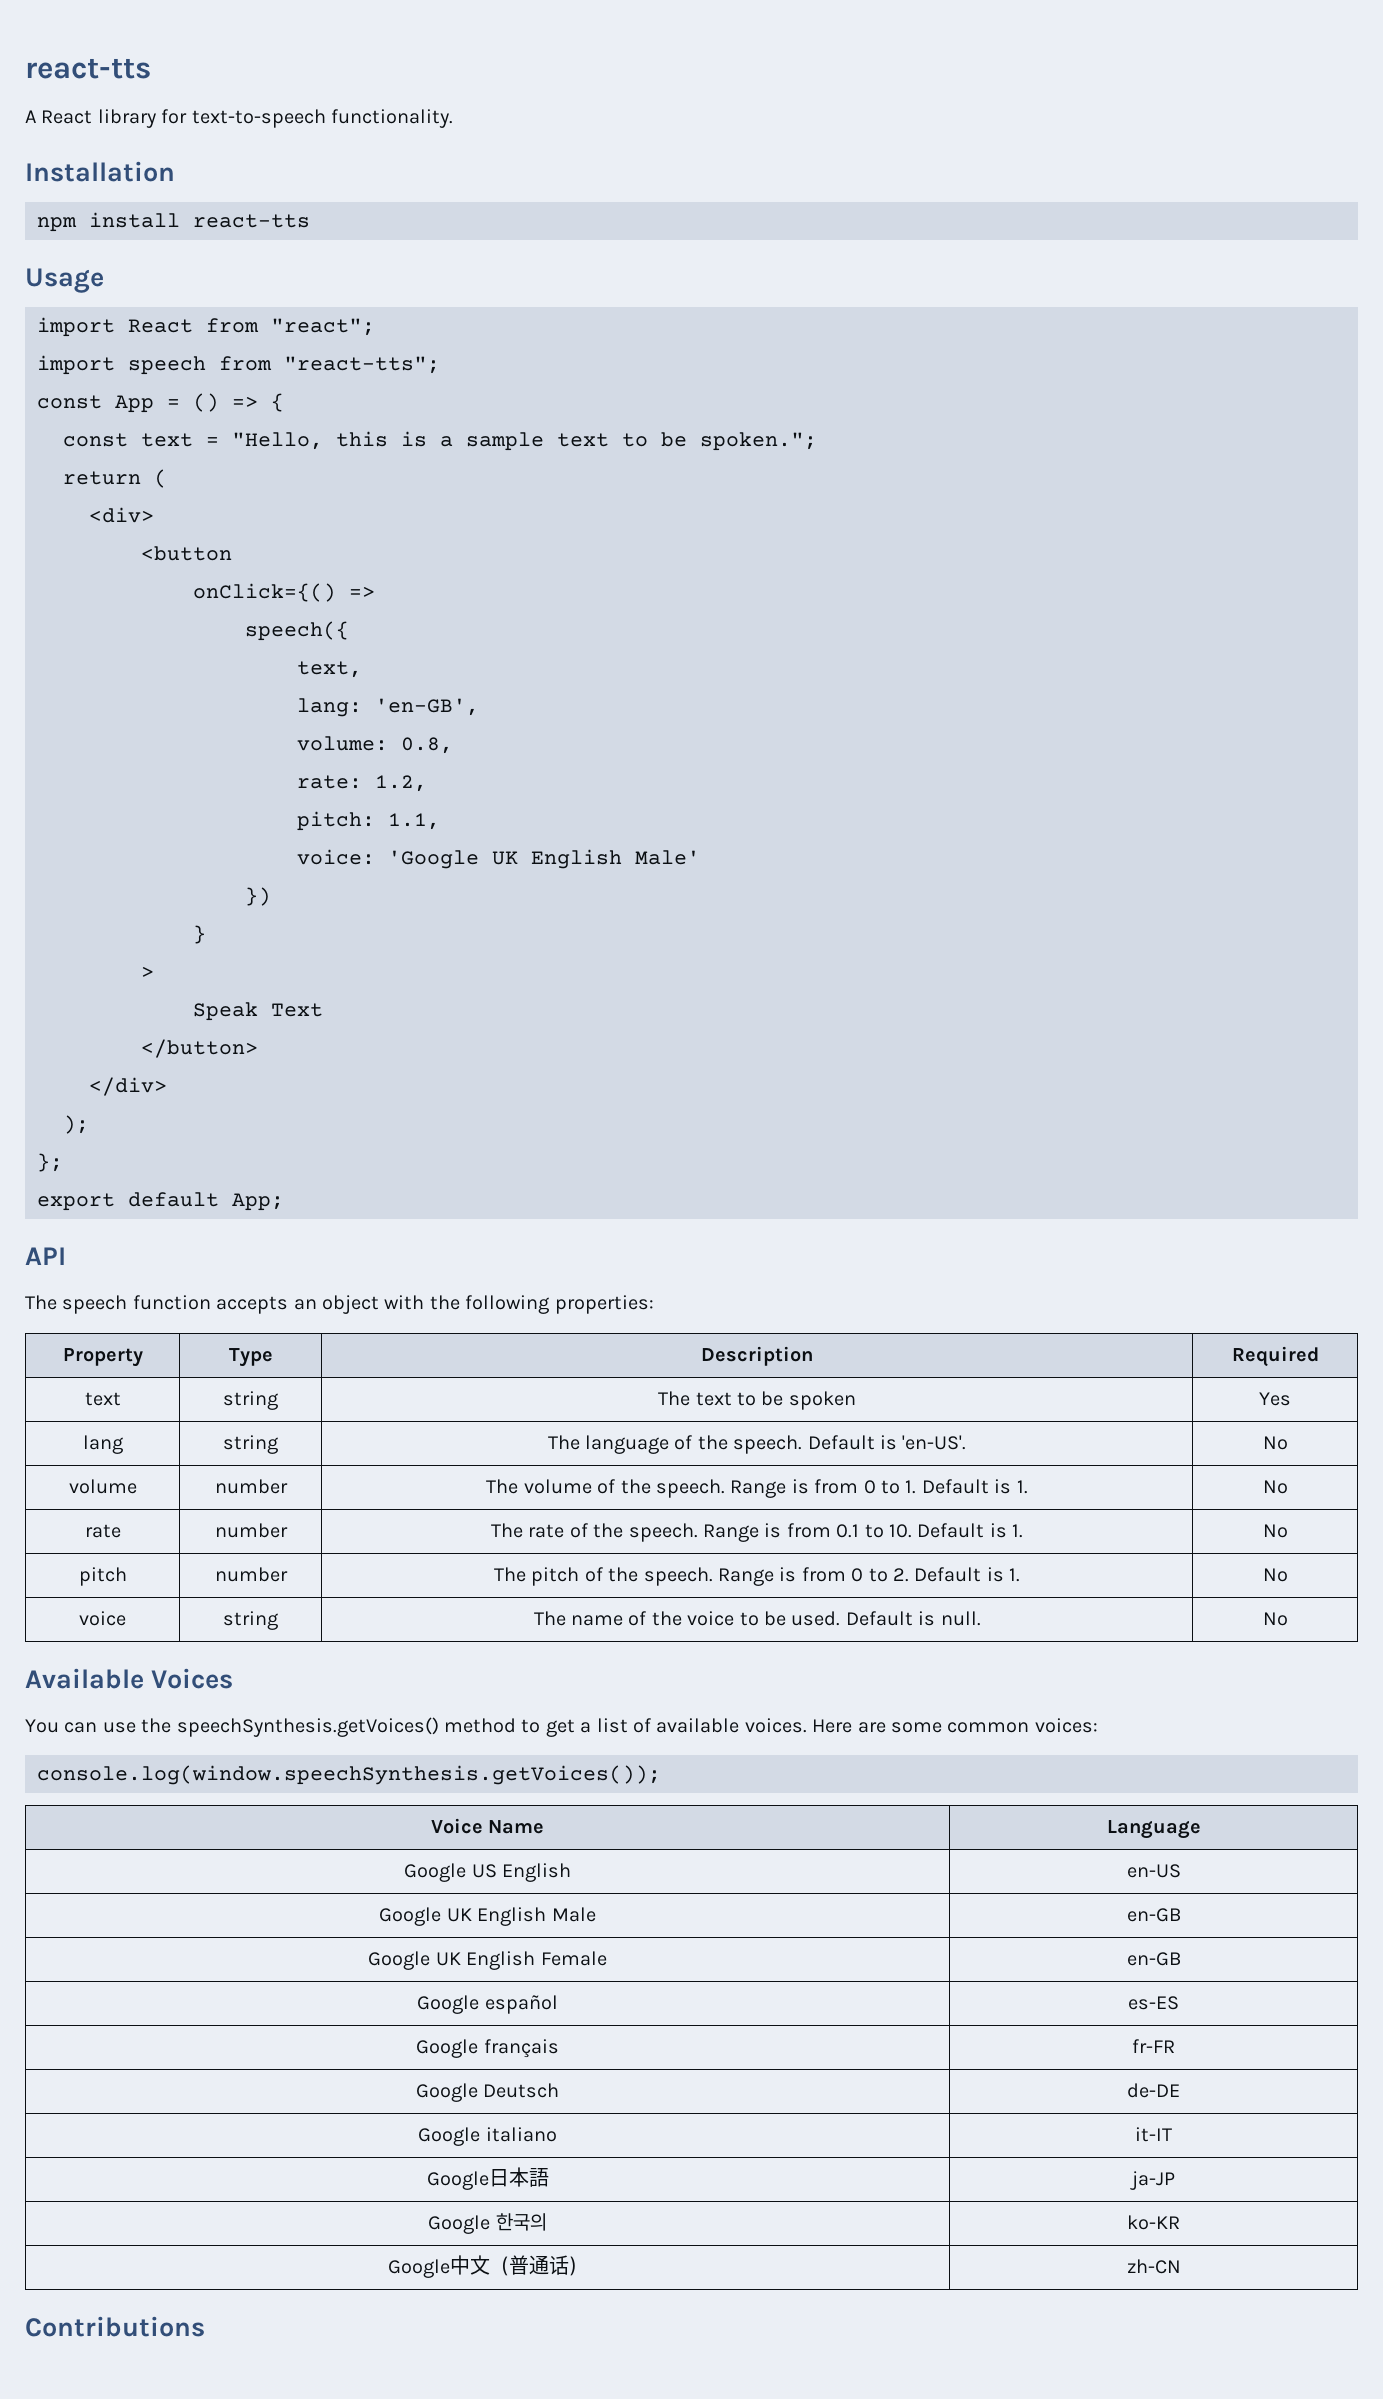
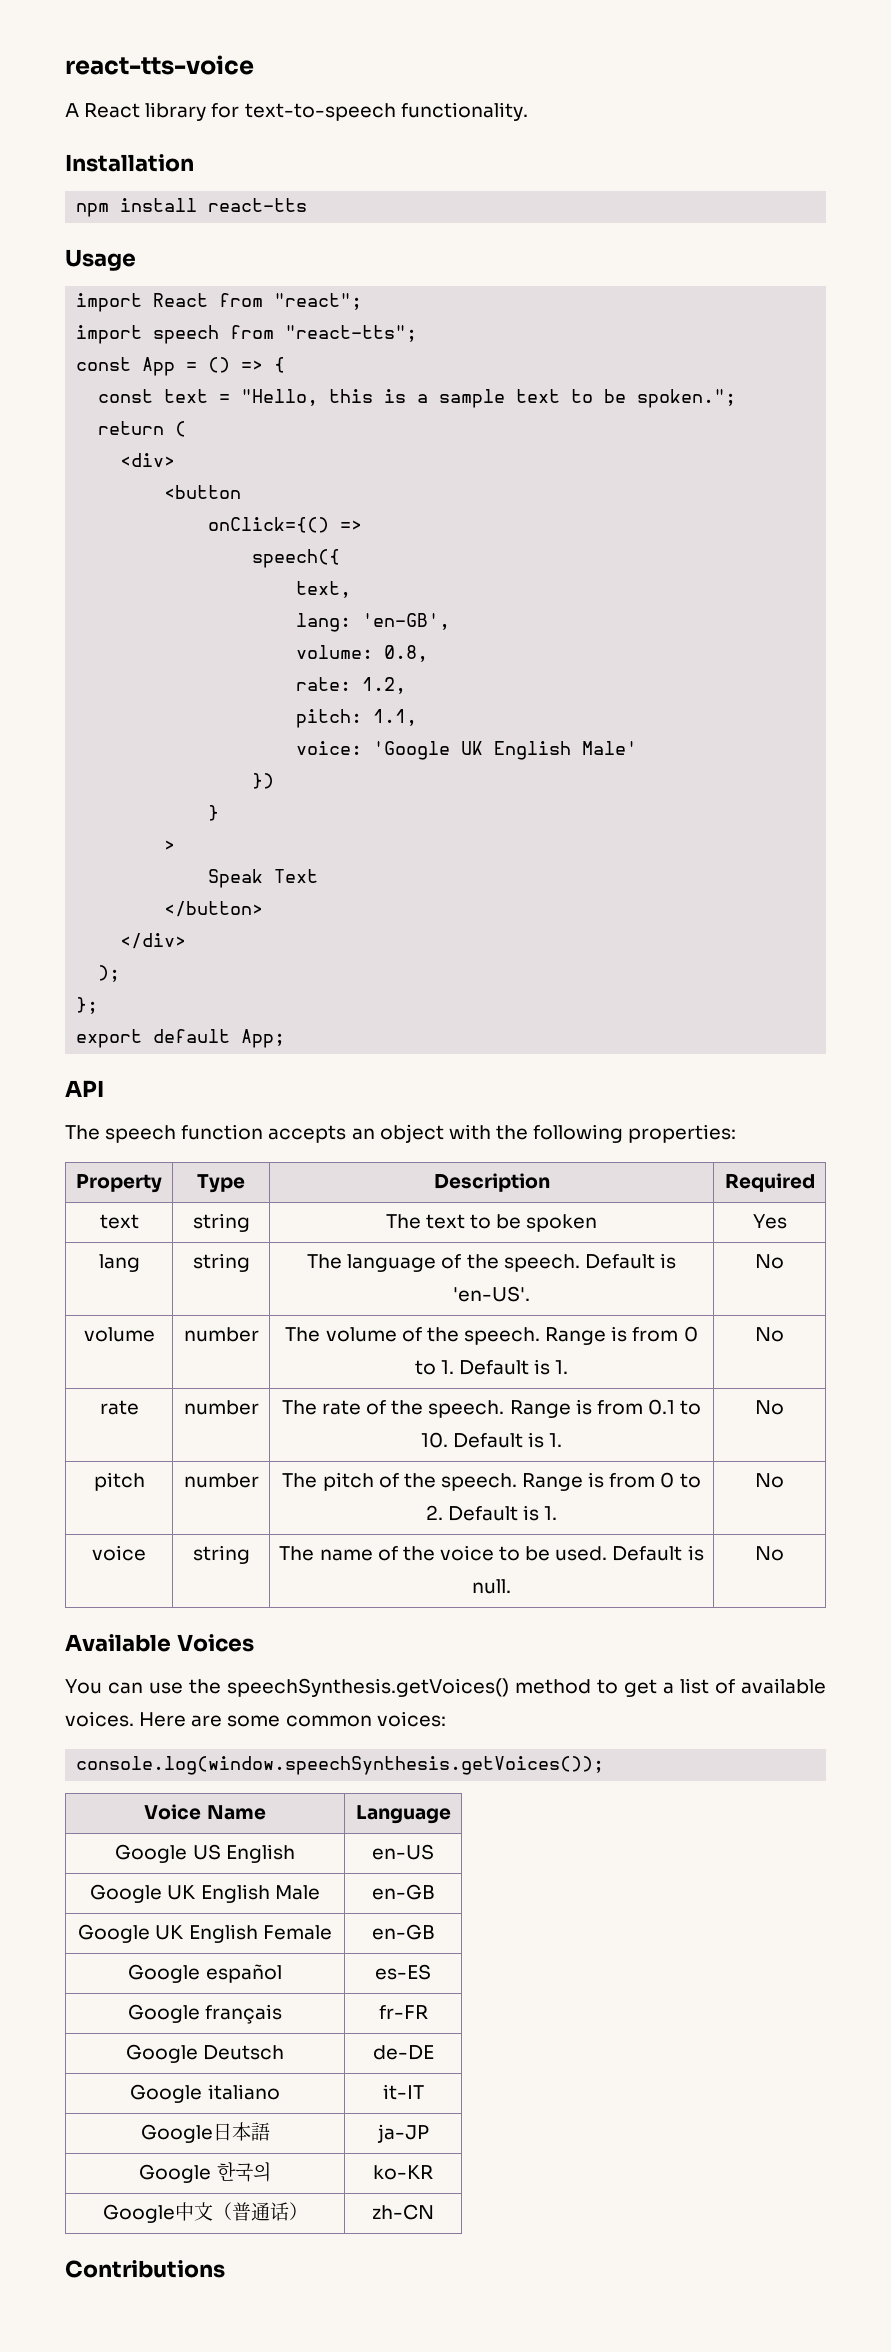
[25,58,151,79] react-tts -> [65,55,254,75] react-tts-voice

